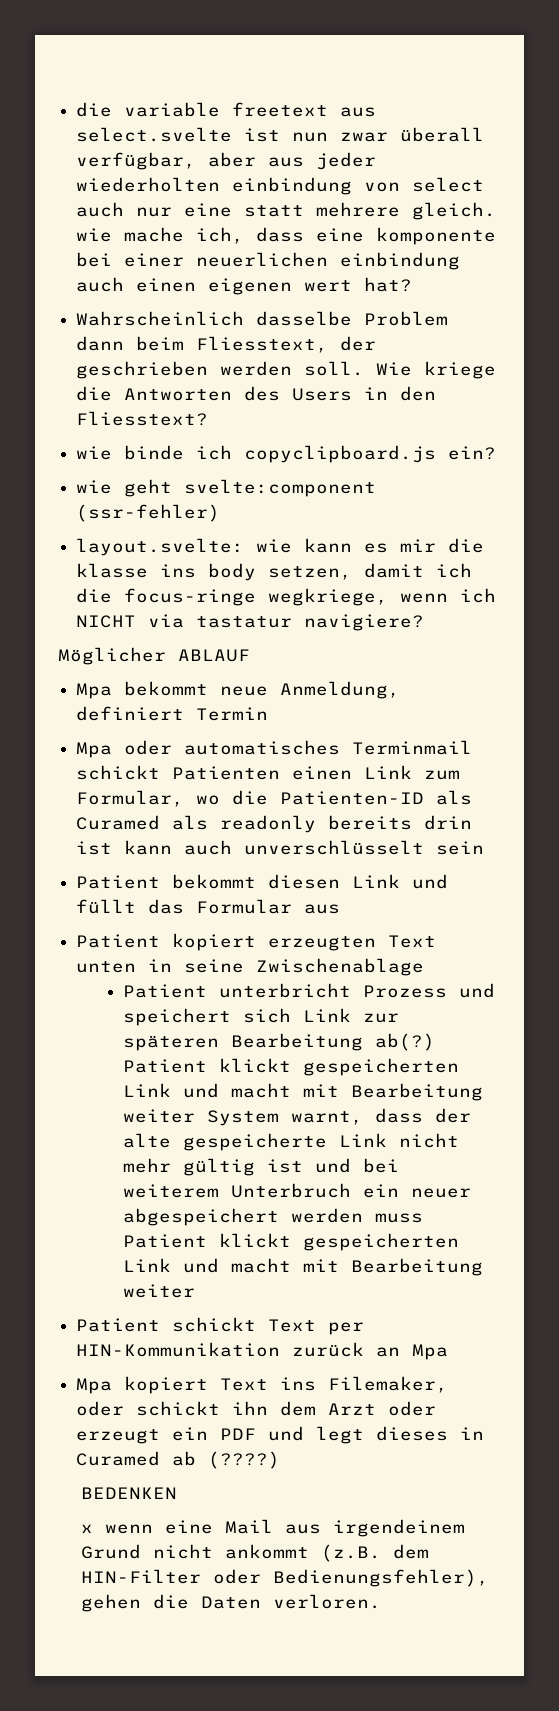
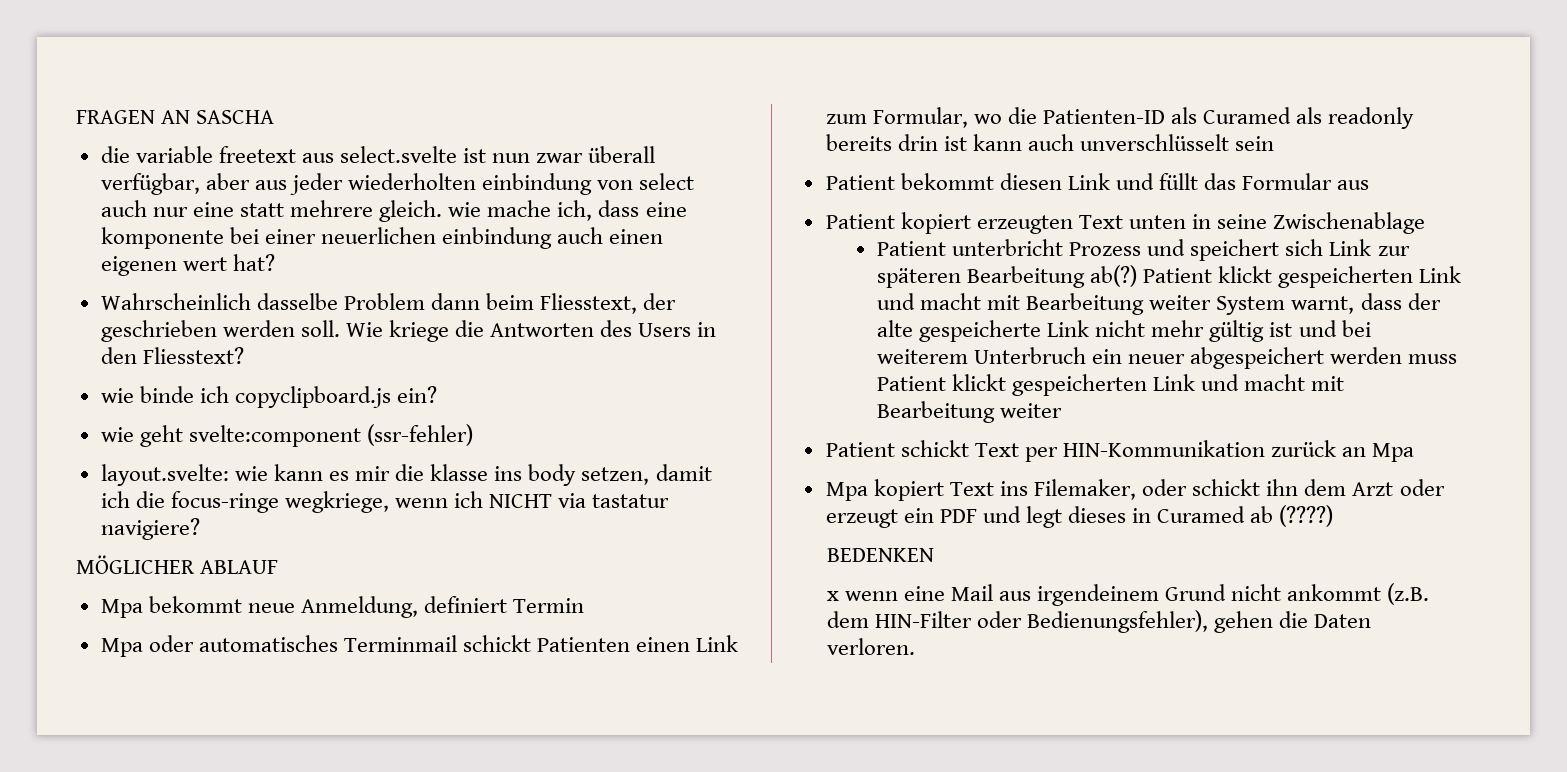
(76, 109) none -> [76,110,275,124] FRAGEN AN SASCHA //
[58,647,166,665] Möglicher -> [76,555,195,574] MÖGLICHER

